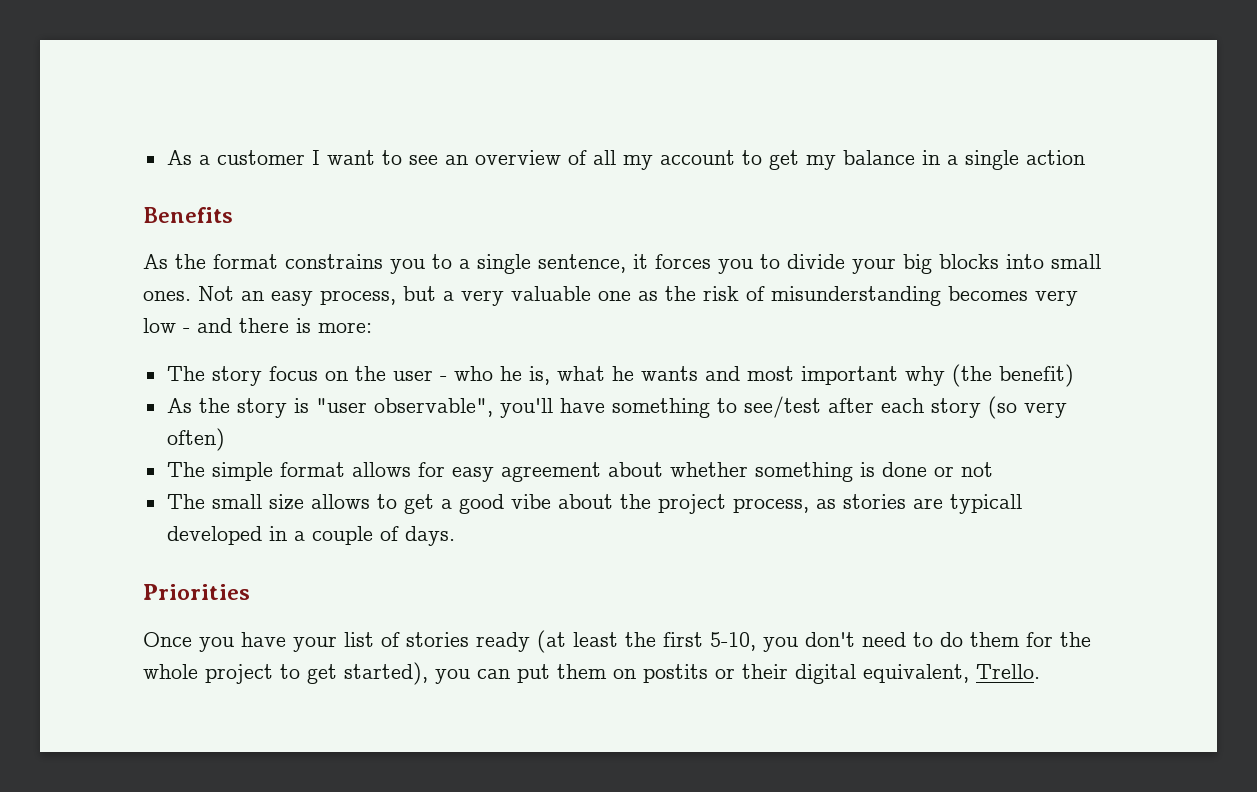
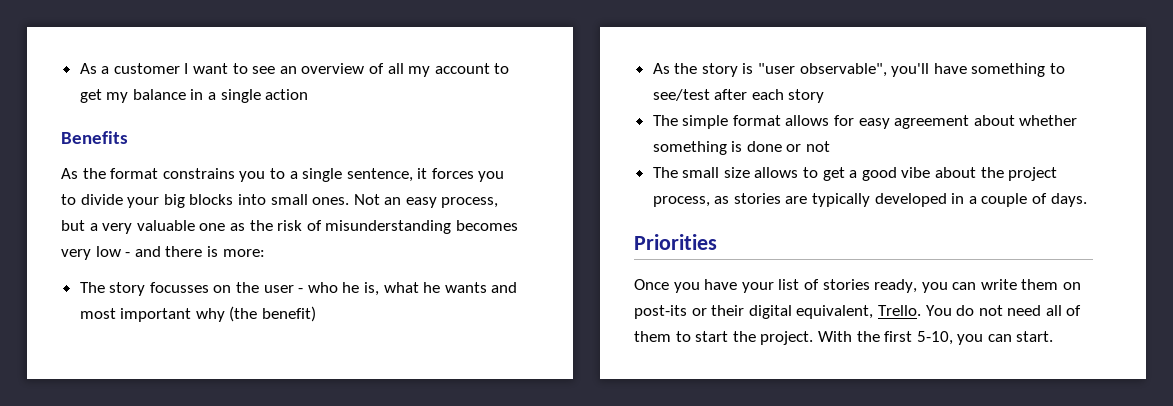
[268,366,318,381] focus -> [149,282,209,293] focusses
[987,396,1067,419] [166,428,225,451] (so very often) -> (825, 96) none
[949,494,1022,514] typicall -> [812,193,871,207] typically
[476,630,1091,653] [143,662,550,685] ready (at least the first 5-10, you don't need to do them for the whole project to get started), you can put -> [874,279,1017,293] ready, you can write
[643,664,708,683] postits -> [634,305,687,319] post-its
(1040, 671) none -> [925,305,1082,316] [634,331,1054,345] You do not need all of them to start the project. With the first 5-10, you can start.

